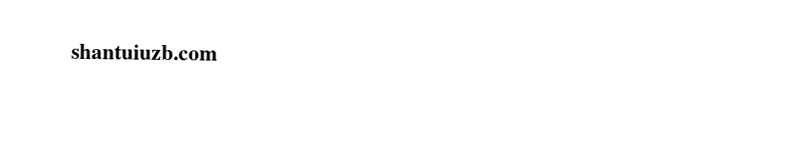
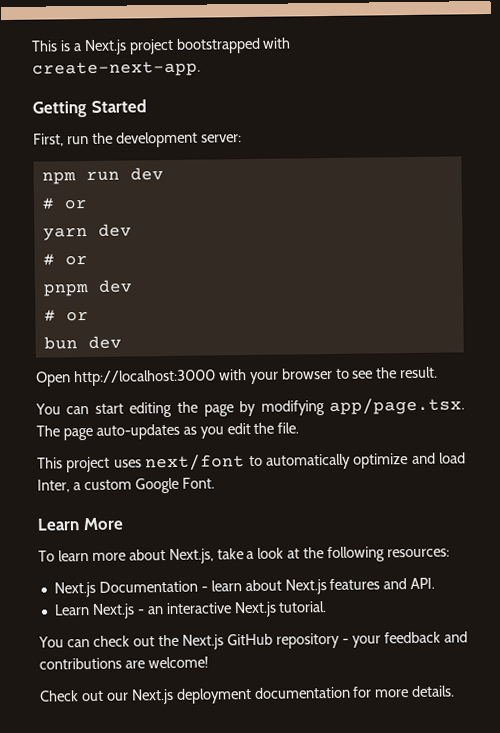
[71,43,218,61] shantuiuzb.com -> [31,37,292,56] [32,60,201,78] [32,99,147,118] [33,131,242,148] [41,167,164,185] [41,197,88,210] [42,223,132,241] [42,253,88,266] [42,279,133,297] [43,309,89,322] [43,335,122,350] [36,366,439,387] [35,397,465,418] [36,422,300,441] [37,452,466,473] [37,477,215,494] [37,517,124,531] [38,546,451,565] [53,577,436,598] [53,601,328,619] [38,631,468,650] [39,656,209,670] [40,685,456,705] This is a Next.js project bootstrapped with create-next-app. // Getting Started // First, run the development server: // npm run dev // # or // yarn dev // # or // pnpm dev // # or // bun dev // Open http://localhost:3000 with your browser to see the result. // You can start editing the page by modifying app/page.tsx. The page auto-updates as you edit the file. // This project uses next/font to automatically optimize and load Inter, a custom Google Font. // Learn More // To learn more about Next.js, take a look at the following resources: // Next.js Documentation - learn about Next.js features and API. // Learn Next.js - an interactive Next.js tutorial. // You can check out the Next.js GitHub repository - your feedback and contributions are welcome! // Check out our Next.js deployment documentation for more details.

